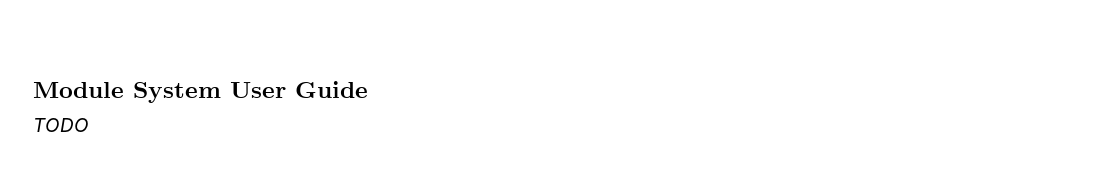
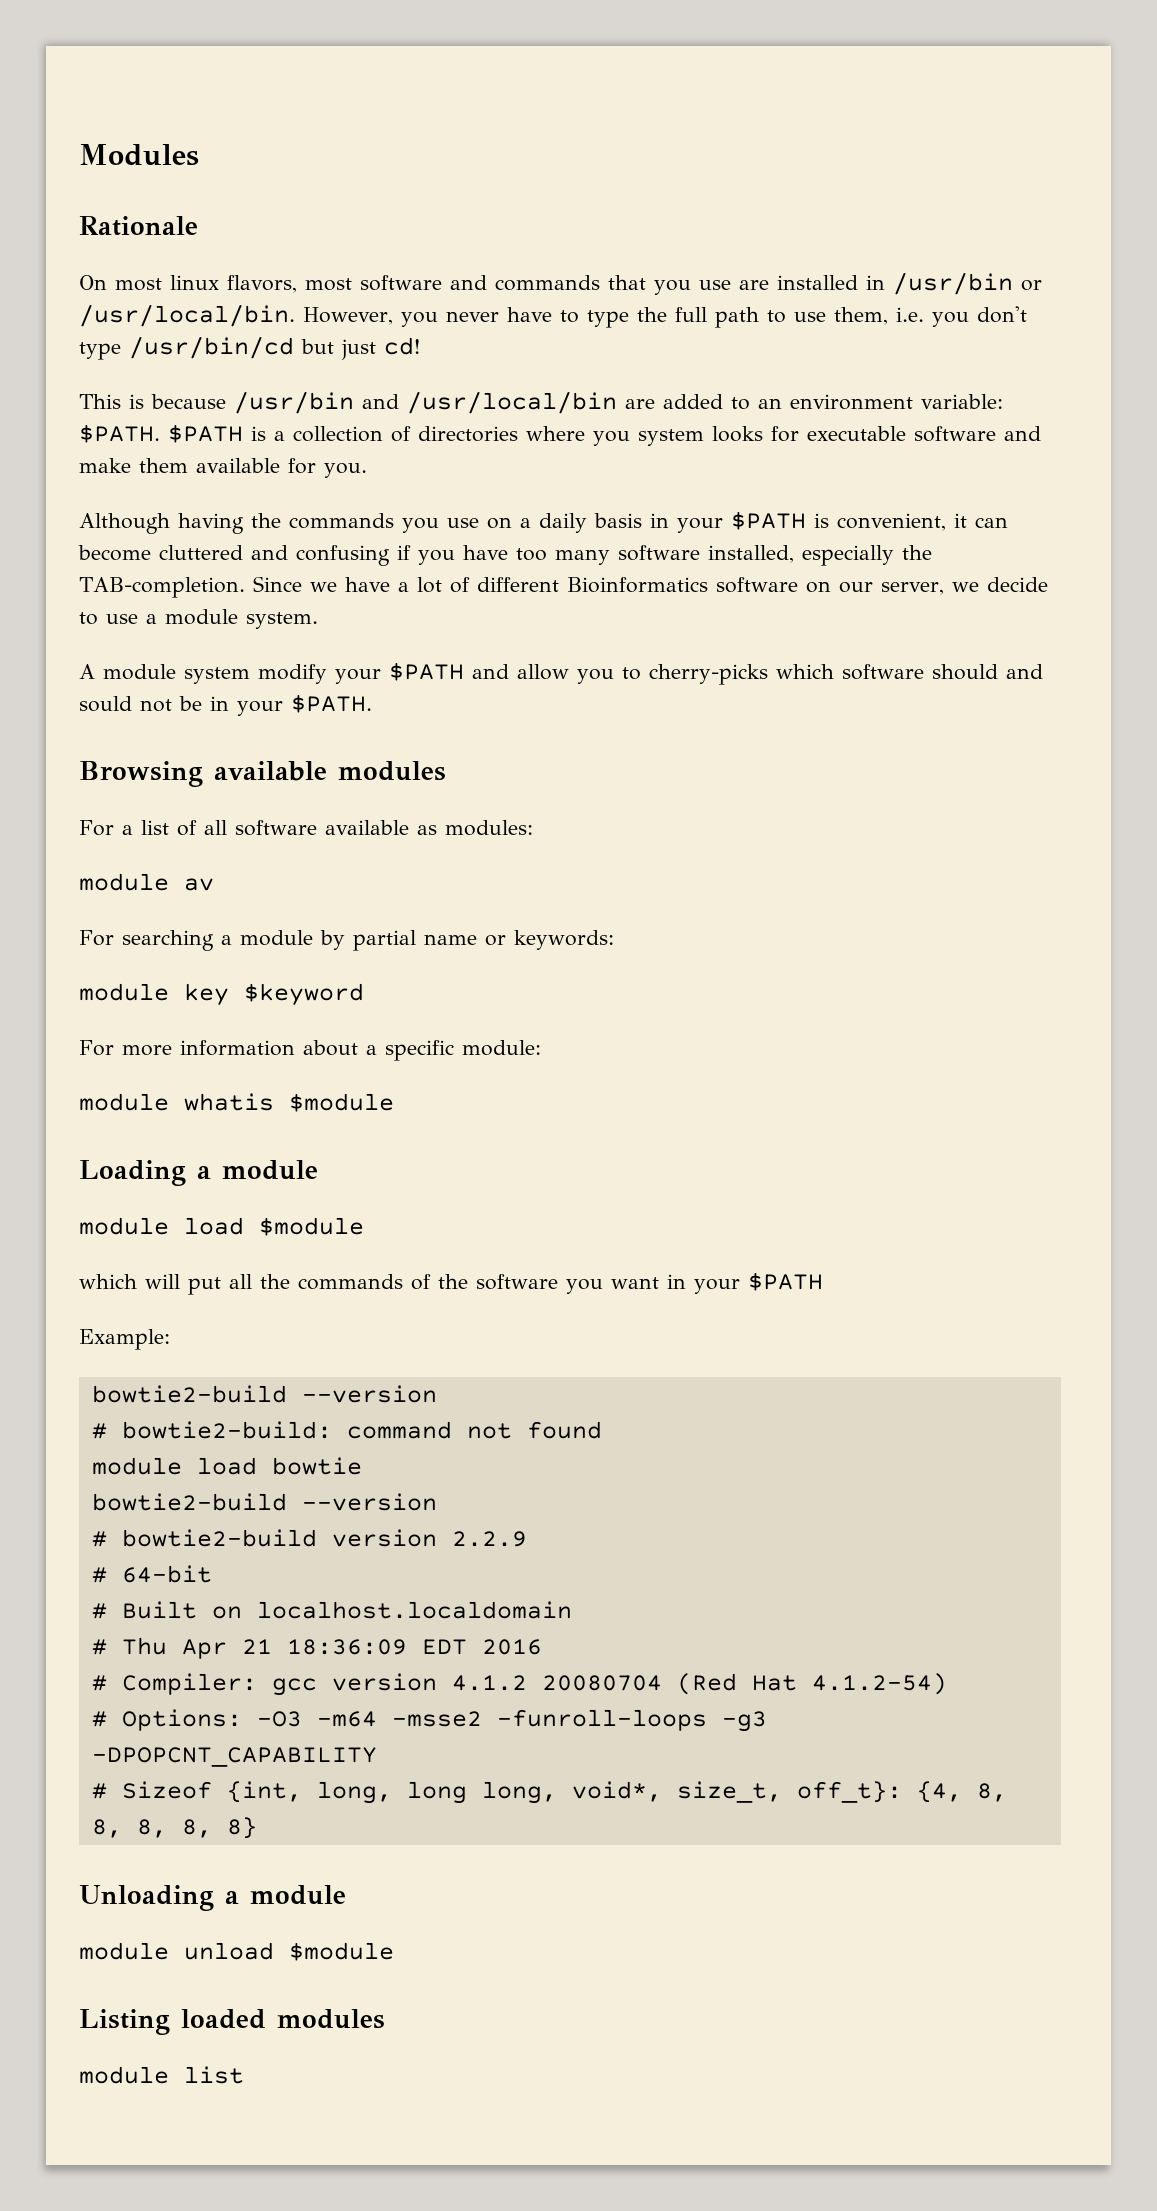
[33,81,368,103] [33,118,89,132] Module System User Guide // TODO -> [79,144,199,166] [79,216,198,236] [79,272,1042,295] [79,304,1027,328] [79,336,420,360] [79,391,1003,414] [79,424,1041,446] [79,458,367,478] [79,511,1008,534] [78,545,932,566] [79,576,1048,598] [79,609,318,629] [79,662,1043,685] [79,694,372,716] [79,761,446,787] [79,820,533,836] [79,873,214,891] [79,930,614,951] [79,983,364,1006] [79,1040,541,1061] [79,1093,394,1112] [79,1160,318,1186] [79,1217,364,1236] [79,1272,823,1295] [79,1329,170,1350] [91,1385,437,1403] [91,1421,602,1439] [91,1457,362,1475] [91,1493,437,1511] [91,1529,527,1547] [91,1565,212,1583] [91,1601,572,1619] [91,1637,542,1659] [91,1673,947,1696] [91,1709,767,1732] [91,1747,377,1767] [91,1781,1007,1804] [91,1817,257,1839] [79,1885,346,1911] [79,1942,394,1961] [79,2009,385,2035] [79,2066,244,2084] Modules // Rationale // On most linux flavors, most software and commands that you use are installed in /usr/bin or /usr/local/bin. However, you never have to type the full path to use them, i.e. you don't type /usr/bin/cd but just cd! // This is because /usr/bin and /usr/local/bin are added to an environment variable: $PATH. $PATH is a collection of directories where you system looks for executable software and make them available for you. // Although having the commands you use on a daily basis in your $PATH is convenient, it can become cluttered and confusing if you have too many software installed, especially the TAB-completion. Since we have a lot of different Bioinformatics software on our server, we decide to use a module system. // A module system modify your $PATH and allow you to cherry-picks which software should and sould not be in your $PATH. // Browsing available modules // For a list of all software available as modules: // module av // For searching a module by partial name or keywords: // module key $keyword // For more information about a specific module: // module whatis $module // Loading a module // module load $module // which will put all the commands of the software you want in your $PATH // Example: // bowtie2-build --version // # bowtie2-build: command not found // module load bowtie // bowtie2-build --version // # bowtie2-build version 2.2.9 // # 64-bit // # Built on localhost.localdomain // # Thu Apr 21 18:36:09 EDT 2016 // # Compiler: gcc version 4.1.2 20080704 (Red Hat 4.1.2-54) // # Options: -O3 -m64 -msse2 -funroll-loops -g3 -DPOPCNT_CAPABILITY // # Sizeof {int, long, long long, void*, size_t, off_t}: {4, 8, 8, 8, 8, 8} // Unloading a module // module unload $module // Listing loaded modules // module list

